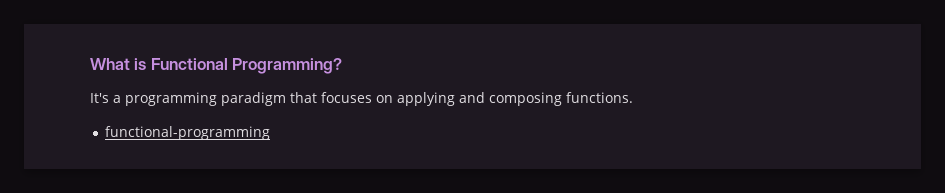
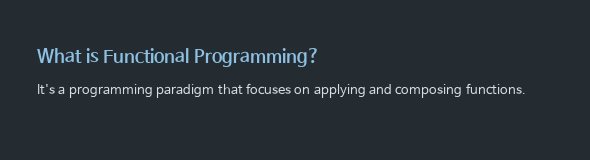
[104,126,270,140] // functional-programming -> (526, 89) none

